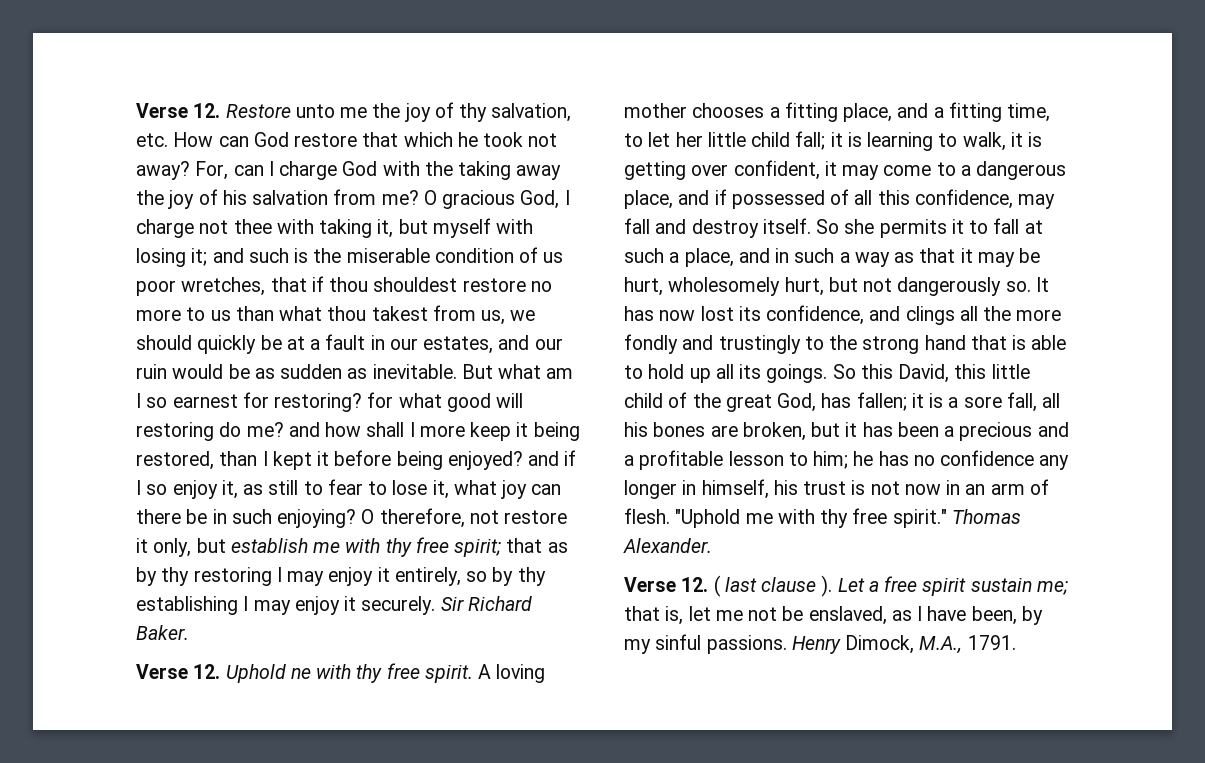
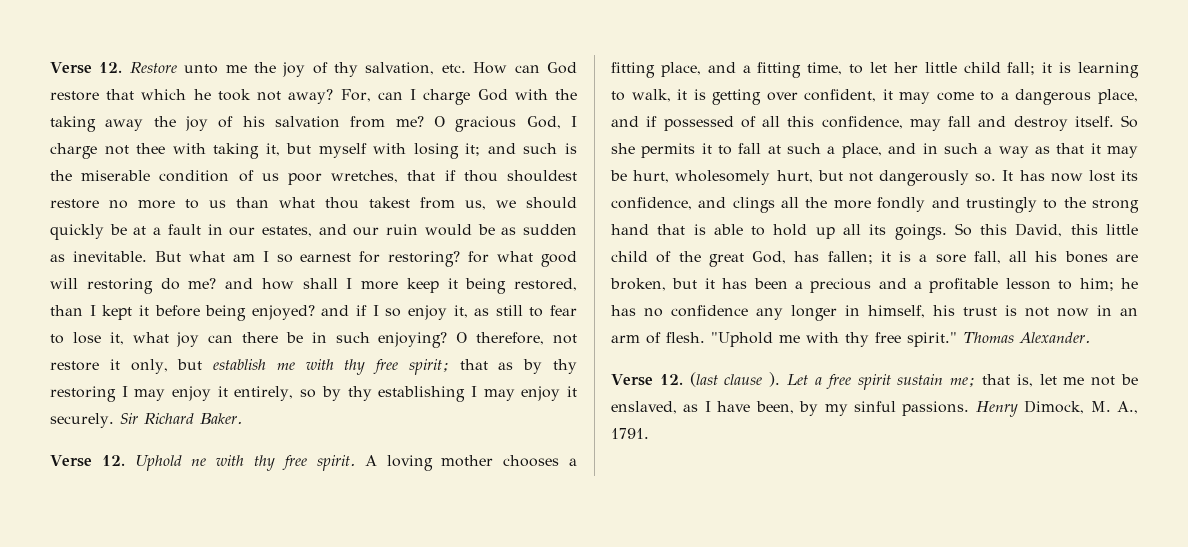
[713,575,757,597] ( last -> [689,372,718,387] (last
[919,636,963,654] M.A., -> [1090,401,1138,414] M. A.,

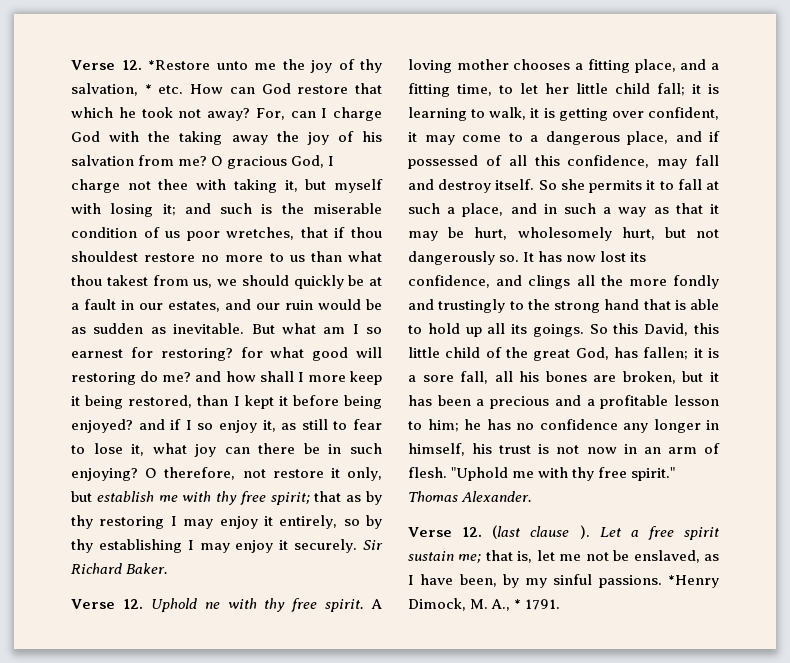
[50,62,177,74] Verse 12. Restore -> [71,60,210,70] Verse 12. *Restore
(435, 68) none -> [144,84,152,94] *
[975,401,1018,417] Henry -> [668,575,719,588] *Henry
(1138, 407) none -> [514,599,522,609] *

